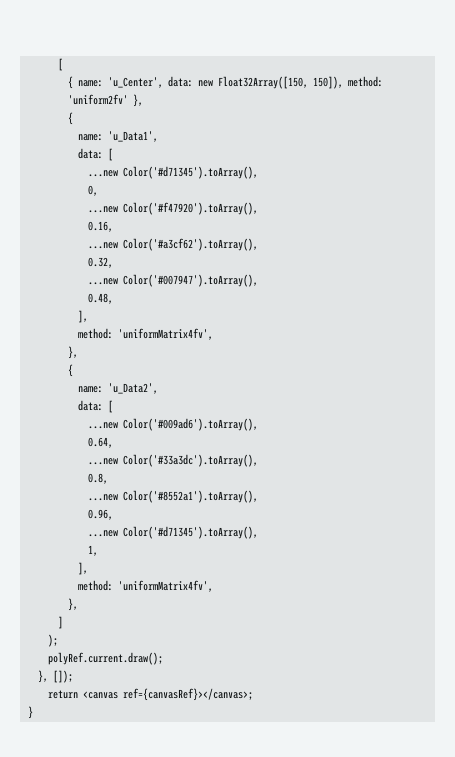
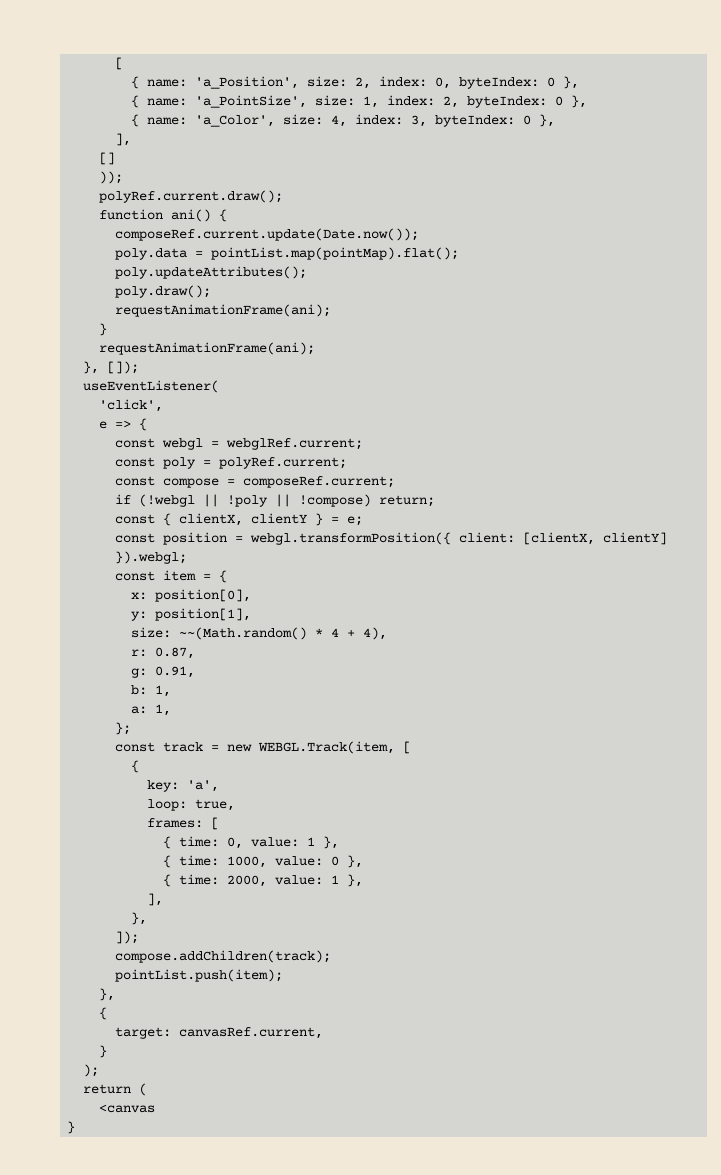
[107,76,383,89] [67,94,143,107] [67,112,73,125] [77,131,158,142] [77,148,113,161] [87,166,258,179] [87,185,98,196] [87,202,258,215] [87,221,113,232] [87,238,258,251] [87,257,113,268] [87,274,258,287] [87,293,113,304] [77,310,88,323] [77,328,213,340] [67,346,78,359] [67,364,73,377] [77,383,158,394] [77,400,113,413] [87,418,258,431] [87,437,113,448] [87,454,258,467] [87,473,108,484] [87,490,258,503] [87,509,113,520] [87,526,258,539] [87,545,98,556] [77,562,88,575] [77,580,213,592] [67,598,78,611] [57,616,63,629] [47,634,58,647] [47,652,163,665] [37,670,73,683] [47,690,78,699] 'u_Center', data: new Float32Array([150, 150]), method: 'uniform2fv' }, // { // name: 'u_Data1', // data: [ // ...new Color('#d71345').toArray(), // 0, // ...new Color('#f47920').toArray(), // 0.16, // ...new Color('#a3cf62').toArray(), // 0.32, // ...new Color('#007947').toArray(), // 0.48, // ], // method: 'uniformMatrix4fv', // }, // { // name: 'u_Data2', // data: [ // ...new Color('#009ad6').toArray(), // 0.64, // ...new Color('#33a3dc').toArray(), // 0.8, // ...new Color('#8552a1').toArray(), // 0.96, // ...new Color('#d71345').toArray(), // 1, // ], // method: 'uniformMatrix4fv', // }, // ] // ); // polyRef.current.draw(); // }, []); // return -> [194,76,579,89] [130,95,587,108] [130,114,555,127] [114,133,131,146] [98,152,115,165] [98,171,123,184] [98,190,283,203] [98,209,227,222] [114,228,419,241] [114,247,459,260] [114,266,307,279] [114,285,211,298] [114,304,331,317] [98,323,107,336] [98,342,315,355] [82,361,139,374] [82,380,219,393] [98,399,163,412] [98,418,147,431] [114,438,363,450] [114,457,347,469] [114,476,395,488] [114,494,435,507] [114,513,363,526] [114,532,667,545] [114,551,187,564] [114,570,227,583] [130,589,251,602] [130,608,251,621] [130,627,387,640] [130,647,195,659] [130,666,195,678] [130,685,171,697] [130,704,171,716] [114,722,131,735] [114,741,411,754] [130,760,139,773] [146,780,219,792] [146,799,235,811] [146,817,219,830] [162,836,339,849] [162,855,363,868] [162,874,363,887] [146,893,163,906] [130,912,147,925] [114,931,139,944] [114,950,331,963] [114,969,283,982] [98,988,115,1001] [98,1007,107,1020] [114,1027,323,1039] [98,1045,107,1058] [82,1064,99,1077] [82,1083,147,1096] 'a_Position', size: 2, index: 0, byteIndex: 0 }, // { name: 'a_PointSize', size: 1, index: 2, byteIndex: 0 }, // { name: 'a_Color', size: 4, index: 3, byteIndex: 0 }, // ], // [] // )); // polyRef.current.draw(); // function ani() { // composeRef.current.update(Date.now()); // poly.data = pointList.map(pointMap).flat(); // poly.updateAttributes(); // poly.draw(); // requestAnimationFrame(ani); // } // requestAnimationFrame(ani); // }, []); // useEventListener( // 'click', // e => { // const webgl = webglRef.current; // const poly = polyRef.current; // const compose = composeRef.current; // if (!webgl || !poly || !compose) return; // const { clientX, clientY } = e; // const position = webgl.transformPosition({ client: [clientX, clientY] }).webgl; // const item = { // x: position[0], // y: position[1], // size: ~~(Math.random() * 4 + 4), // r: 0.87, // g: 0.91, // b: 1, // a: 1, // }; // const track = new WEBGL.Track(item, [ // { // key: 'a', // loop: true, // frames: [ // { time: 0, value: 1 }, // { time: 1000, value: 0 }, // { time: 2000, value: 1 }, // ], // }, // ]); // compose.addChildren(track); // pointList.push(item); // }, // { // target: canvasRef.current, // } // ); // return ( //
[122,688,253,701] ref={canvasRef}></canvas>; -> (155, 1108) none

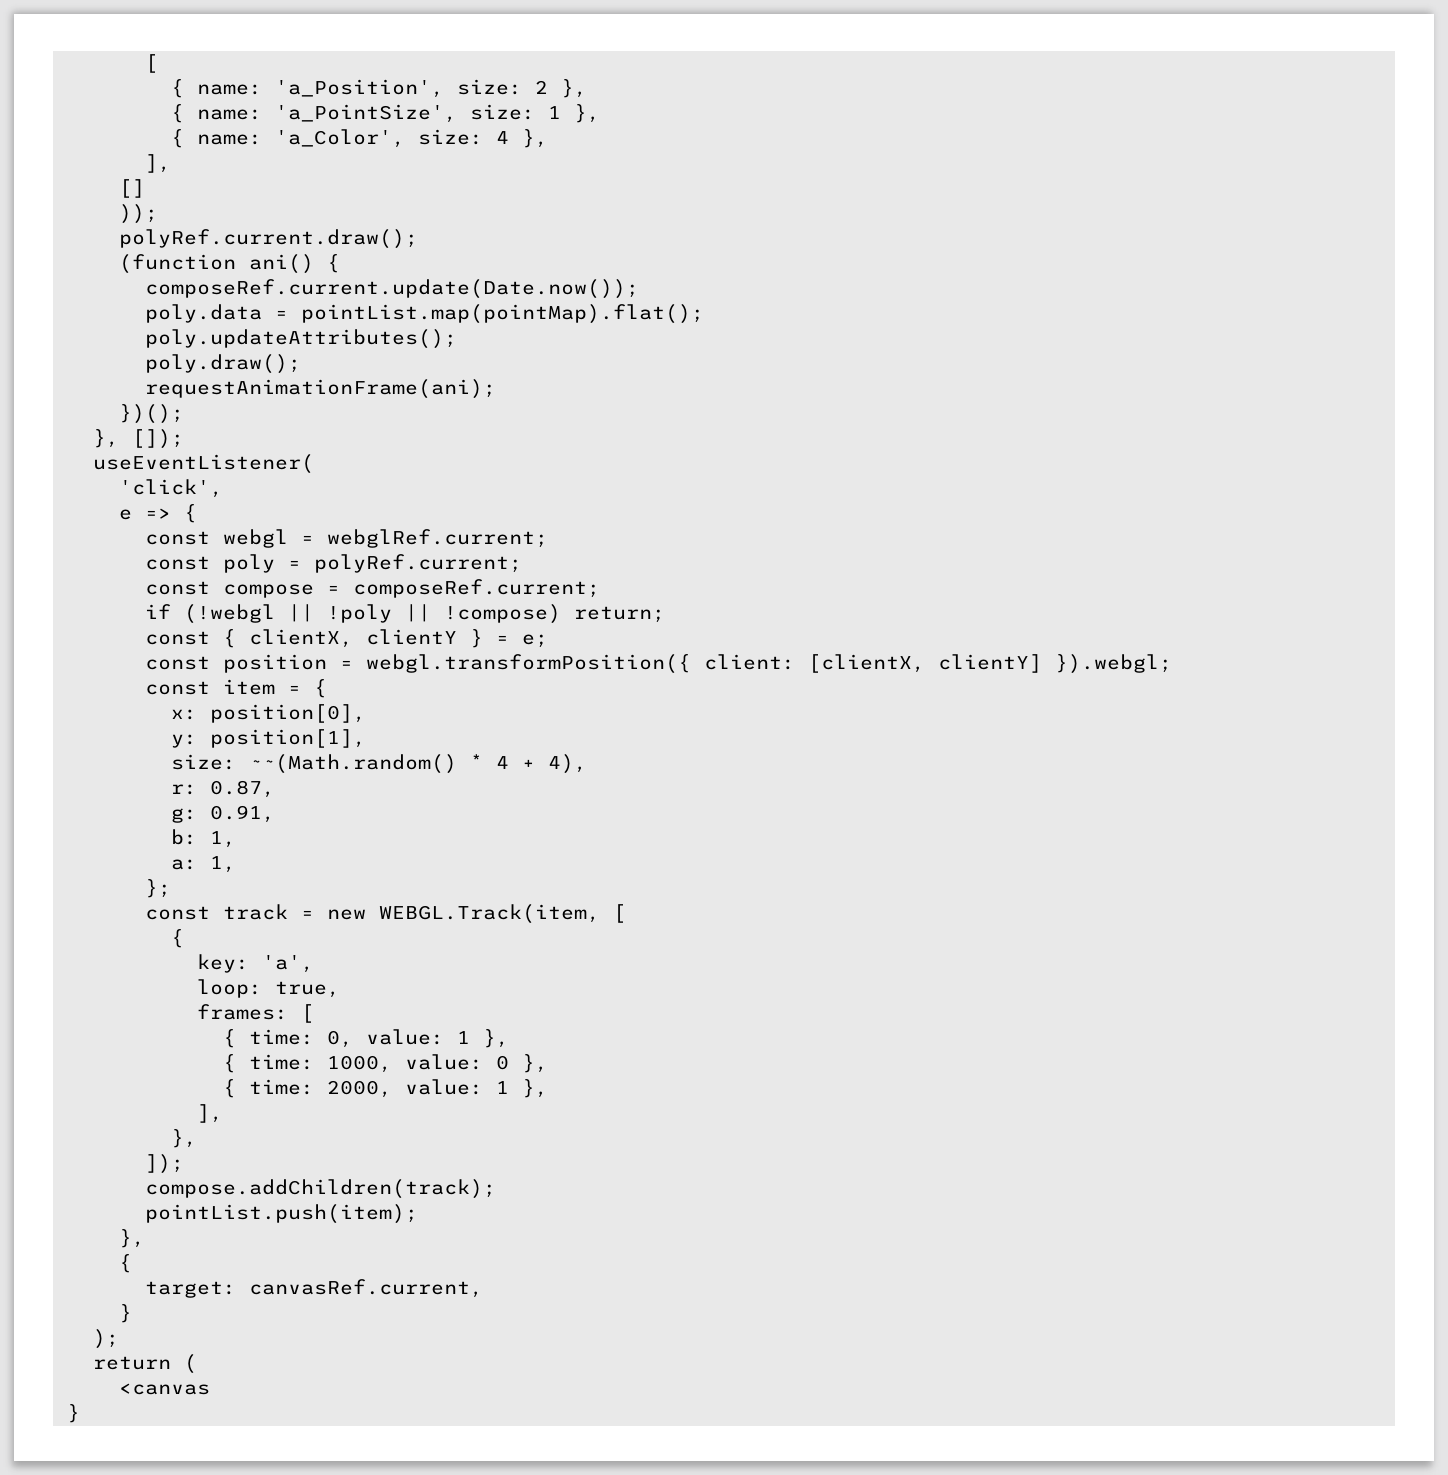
[354,76,555,89] 2, index: 0, byteIndex: 0 -> [534,80,548,94] 2
[362,95,563,108] 1, index: 2, byteIndex: 0 -> [547,106,561,119] 1
[330,114,531,127] 4, index: 3, byteIndex: 0 -> [495,131,509,144] 4
[98,209,163,220] function -> [118,254,236,274] (function
[98,323,107,336] [98,342,315,355] } // requestAnimationFrame(ani); -> [118,404,184,424] })();

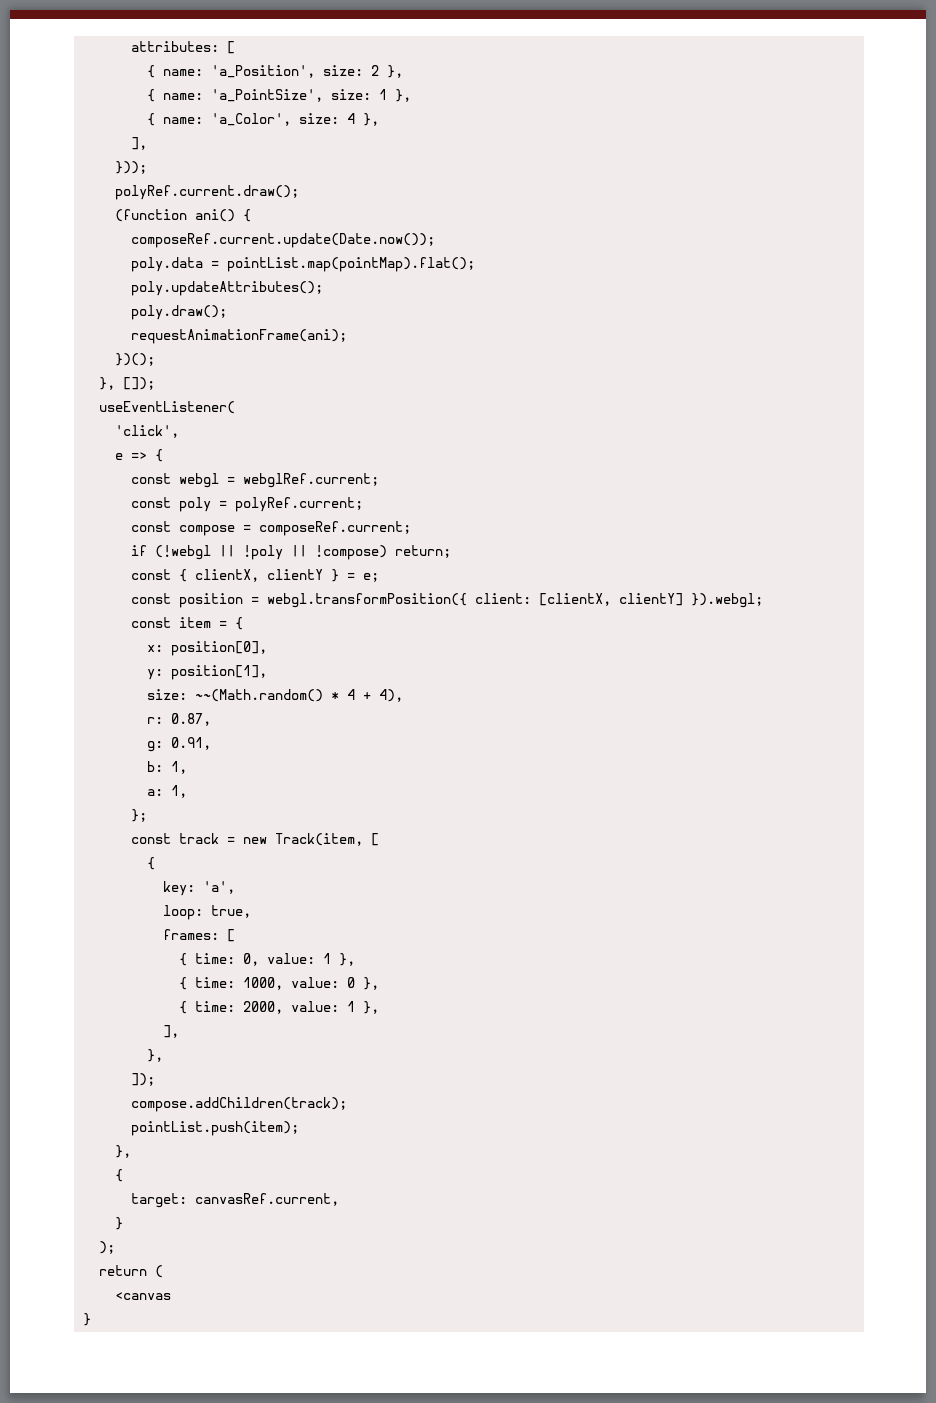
(144, 63) none -> [131,41,219,52] attributes:
[118,179,145,198] [118,204,158,224] [] // )); -> [115,161,147,174] }));
[378,904,600,924] WEBGL.Track(item, -> [275,833,363,846] Track(item,

